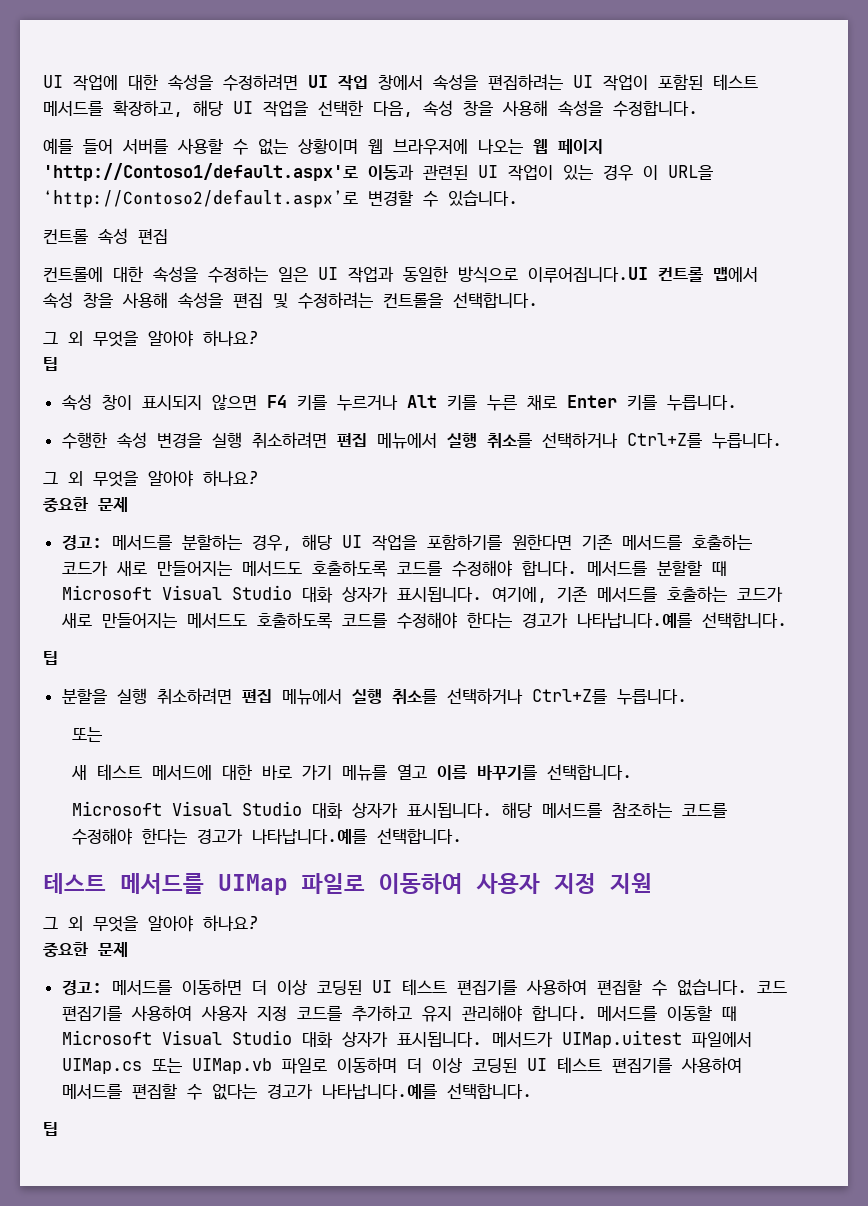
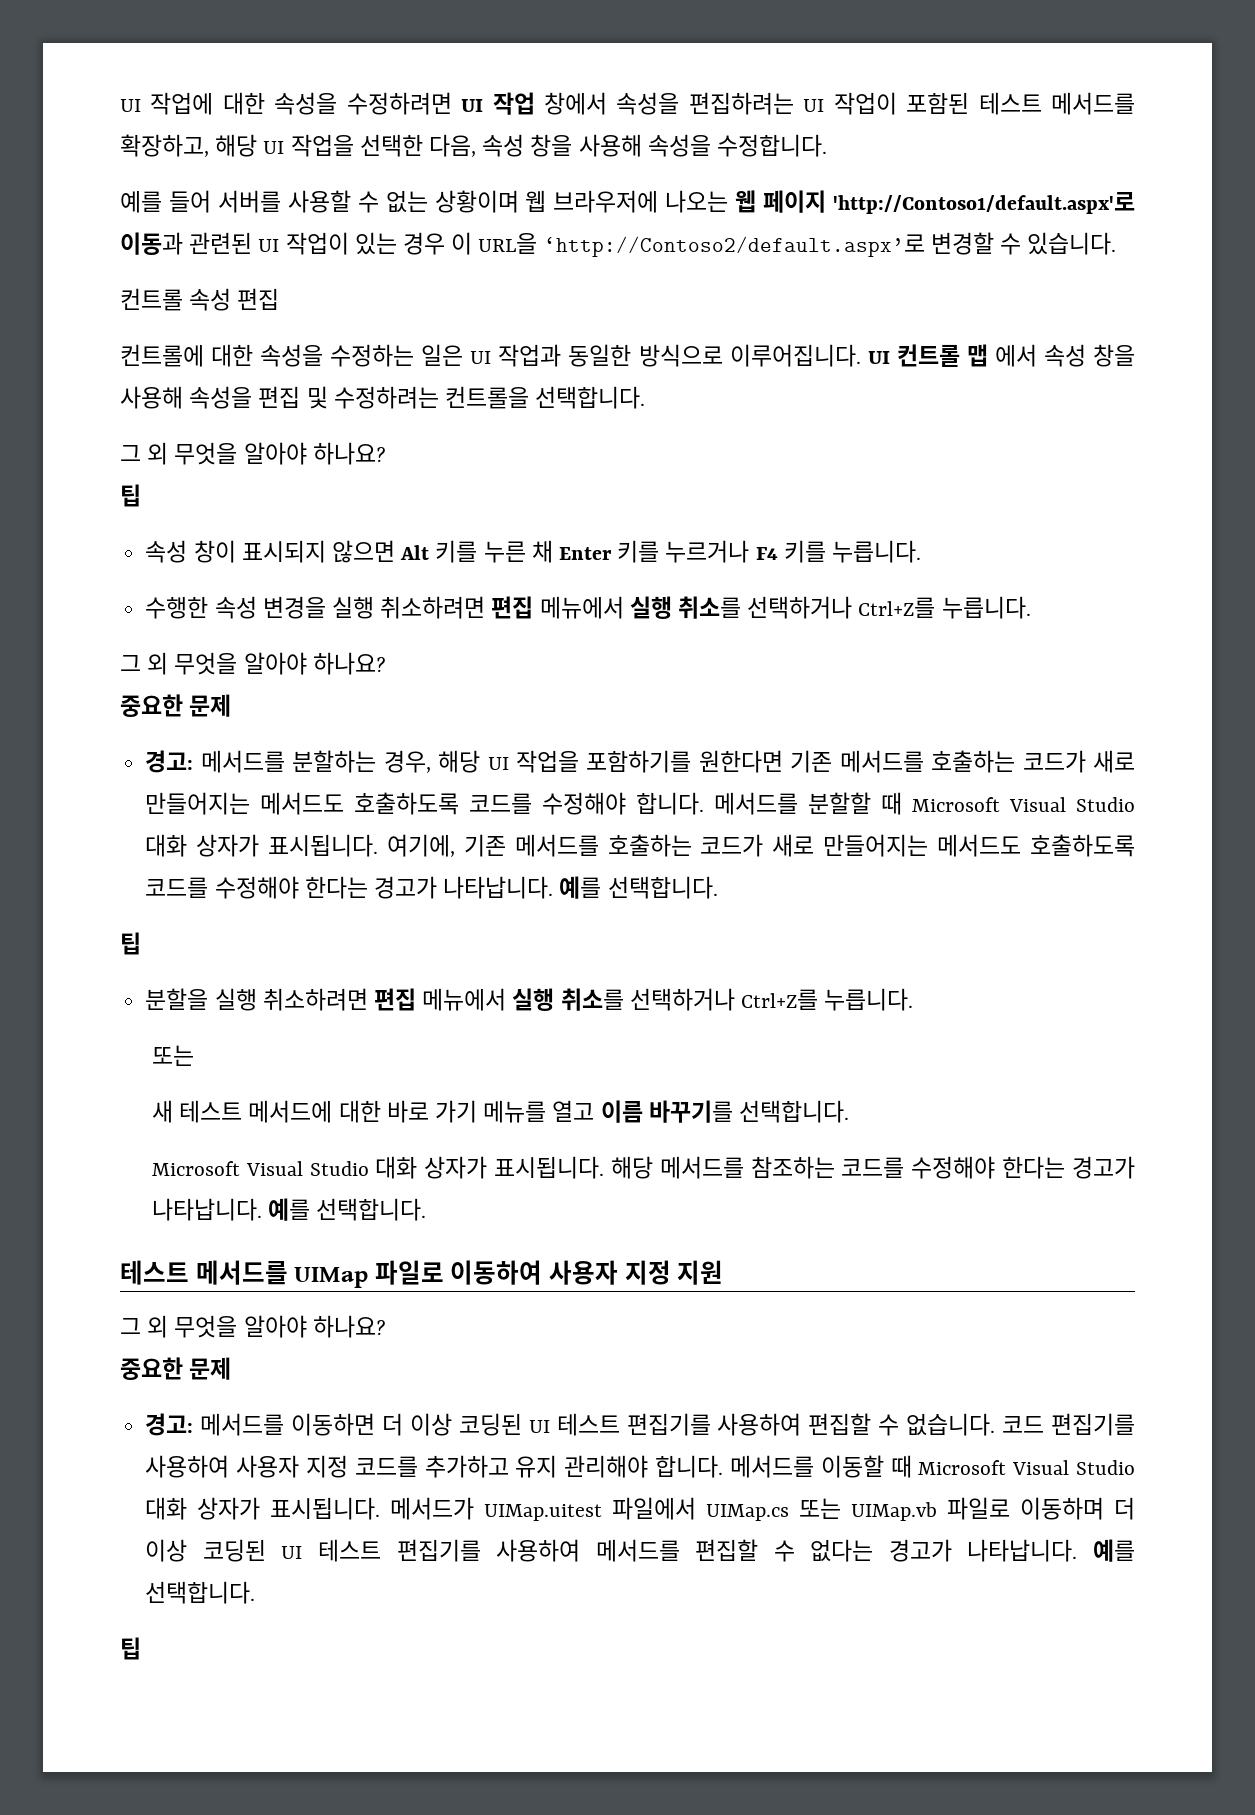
[528,267,758,283] 이루어집니다.UI 컨트롤 맵에서 -> [729,344,1037,367] 이루어집니다. UI 컨트롤 맵 에서
[266,395,398,411] F4 키를 누르거나 -> (395, 551) none
[526,395,557,410] 채로 -> [531,540,553,563] 채
(657, 402) none -> [665,540,826,563] 누르거나 F4 키를
[576,613,692,628] 나타납니다.예를 -> [443,876,602,899] 나타납니다. 예를
[252,829,368,844] 나타납니다.예를 -> [151,1198,311,1221] 나타납니다. 예를
[321,1084,437,1099] 나타납니다.예를 -> [967,1539,1135,1562] 나타납니다. 예를

